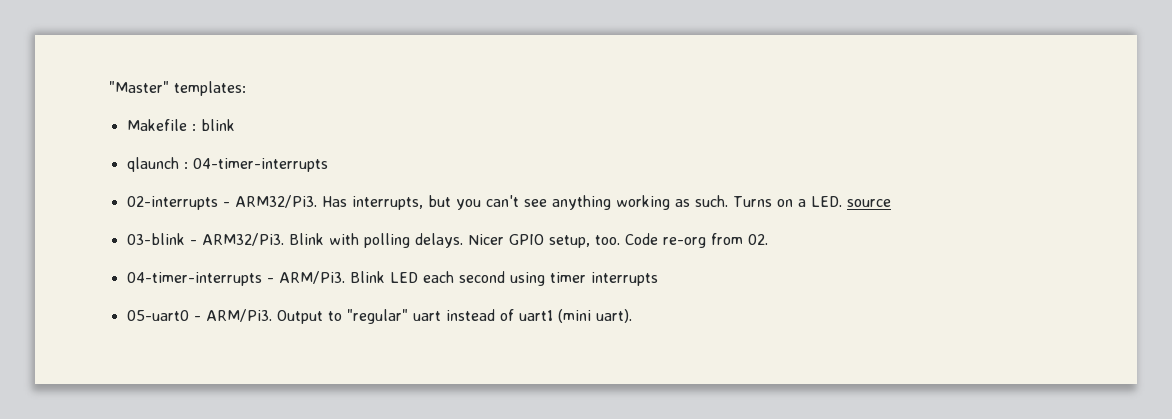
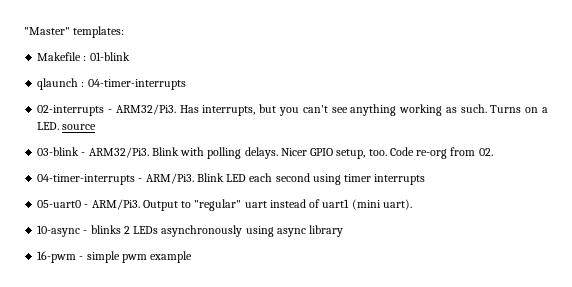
[200,119,235,131] blink -> [89,52,130,61] 01-blink
(632, 316) none -> [37,225,344,237] [37,251,193,263] // 10-async - blinks 2 LEDs asynchronously using async library // 16-pwm - simple pwm example

